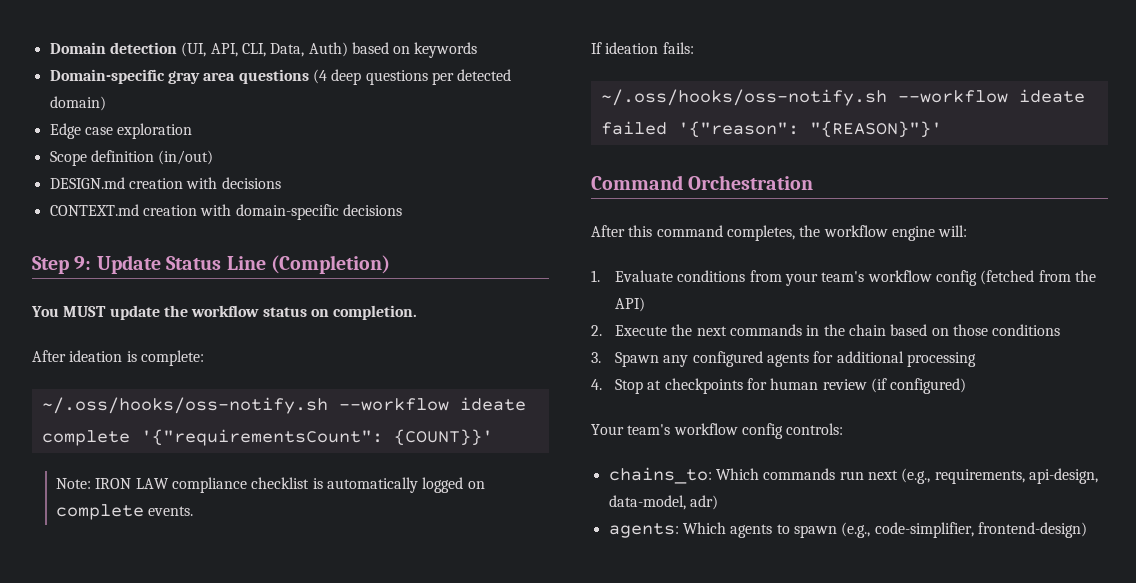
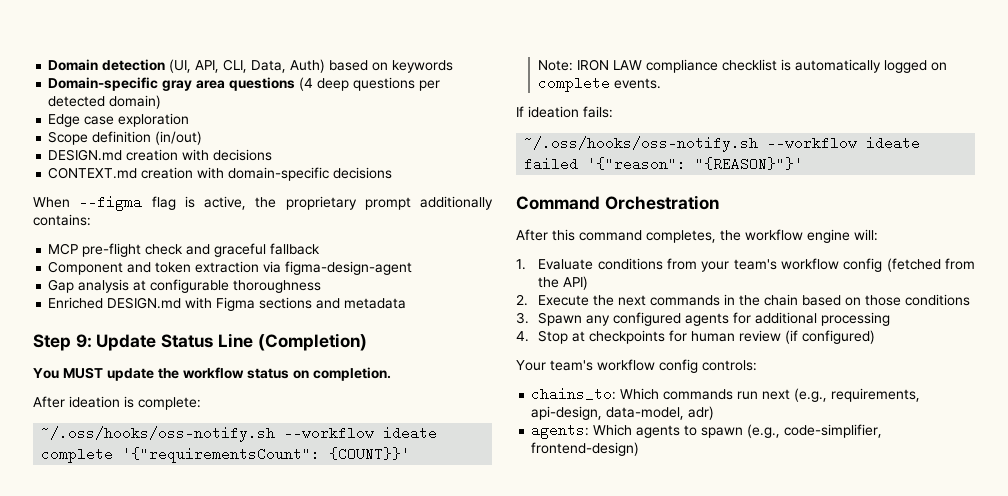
(402, 210) none -> [33,195,493,211] [33,214,91,226] [48,243,321,257] [48,261,413,275] [48,279,322,293] [48,297,407,311] // When --figma flag is active, the proprietary prompt additionally contains: // MCP pre-flight check and graceful fallback // Component and token extraction via figma-design-agent // Gap analysis at configurable thoroughness // Enriched DESIGN.md with Figma sections and metadata

